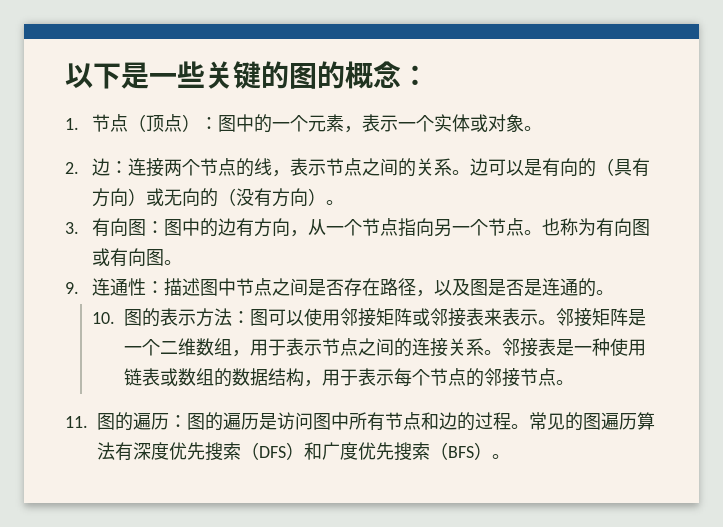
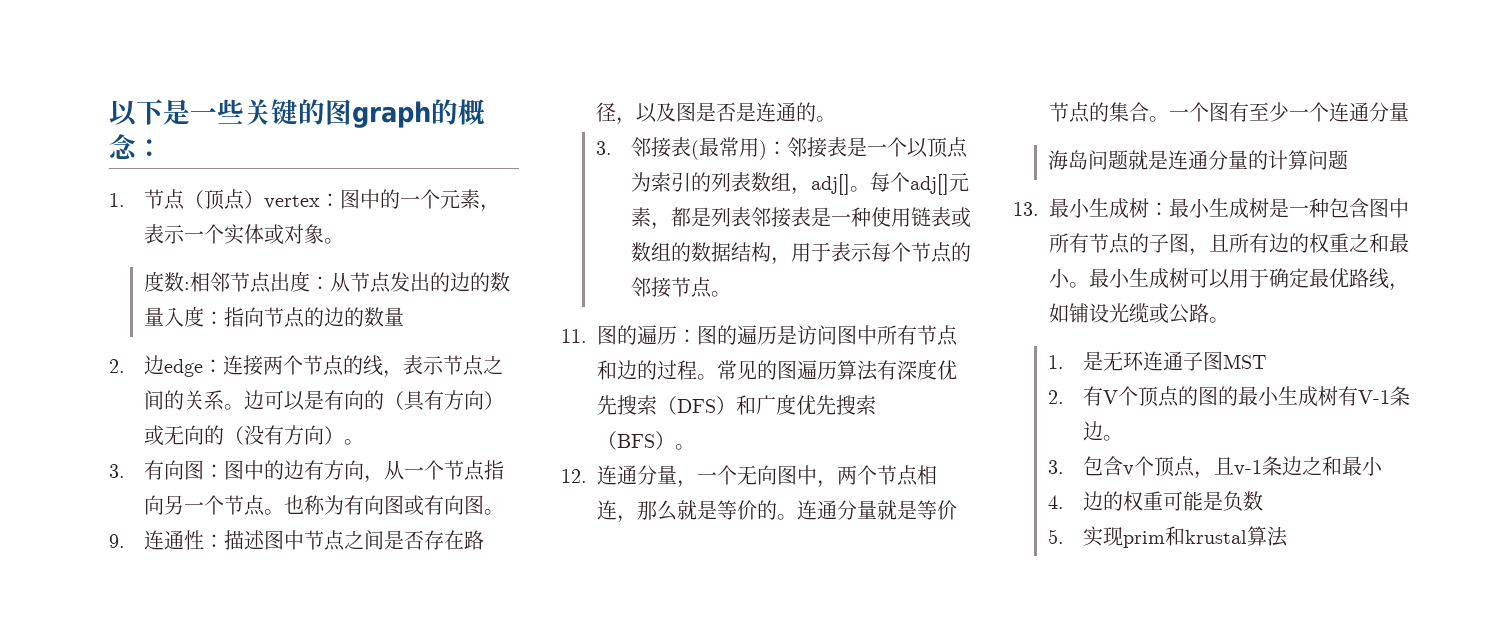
(317, 76) none -> [352,101,431,128] graph
(201, 123) none -> [263,195,320,209] vertex
(543, 128) none -> [143,271,510,293] [143,306,404,328] // 度数:相邻节点出度：从节点发出的边的数量入度：指向节点的边的数量
(111, 167) none -> [163,359,203,377] edge
[92,308,647,327] [124,338,503,357] 10.图的表示方法：图可以使用邻接矩阵或邻接表来表示。邻接矩阵是一个二维数组，用于表示节点之间的连接关系。 -> [595,137,968,160] [630,172,969,195] [630,207,751,230] 3.邻接表(最常用)：邻接表是一个以顶点为索引的列表数组，adj[]。每个adj[]元素，都是列表
(510, 456) none -> [561,465,937,488] [597,500,957,523] [1049,102,1409,123] [1047,150,1348,170] [1013,198,1409,219] [1049,233,1409,256] [1049,268,1409,291] [1049,303,1229,324] [1047,351,1266,371] [1047,386,1410,407] [1082,421,1123,441] [1047,456,1383,479] [1047,491,1263,512] [1047,526,1288,548] // 12.连通分量，一个无向图中，两个节点相连，那么就是等价的。连通分量就是等价节点的集合。一个图有至少一个连通分量 // 海岛问题就是连通分量的计算问题 // 13.最小生成树：最小生成树是一种包含图中所有节点的子图，且所有边的权重之和最小。最小生成树可以用于确定最优路线，如铺设光缆或公路。 // 1.是无环连通子图MST // 2.有V个顶点的图的最小生成树有V-1条边。 // 3.包含v个顶点，且v-1条边之和最小 // 4.边的权重可能是负数 // 5.实现prim和krustal算法

